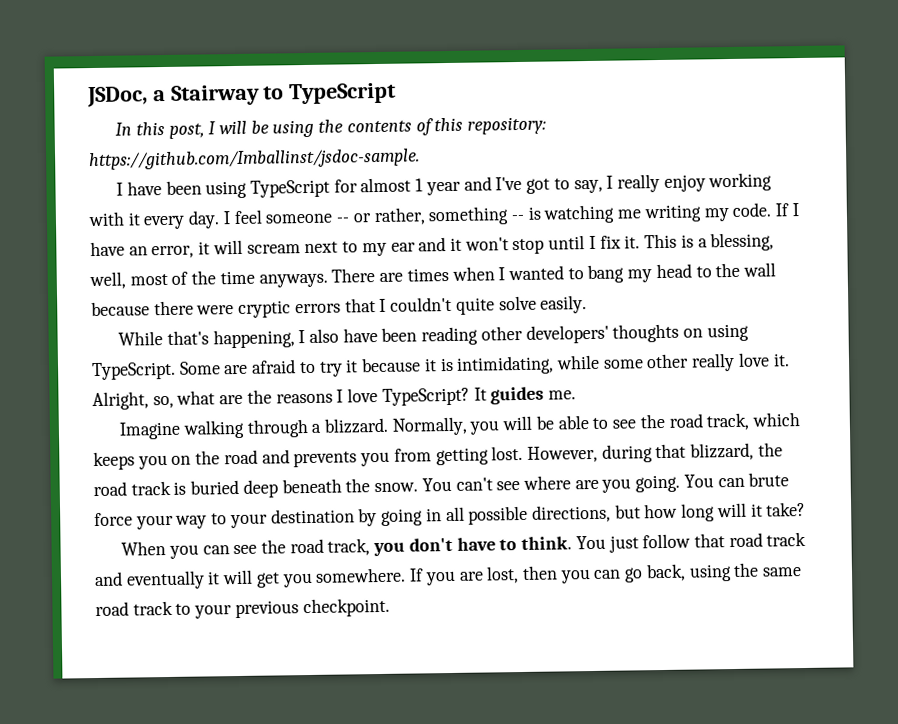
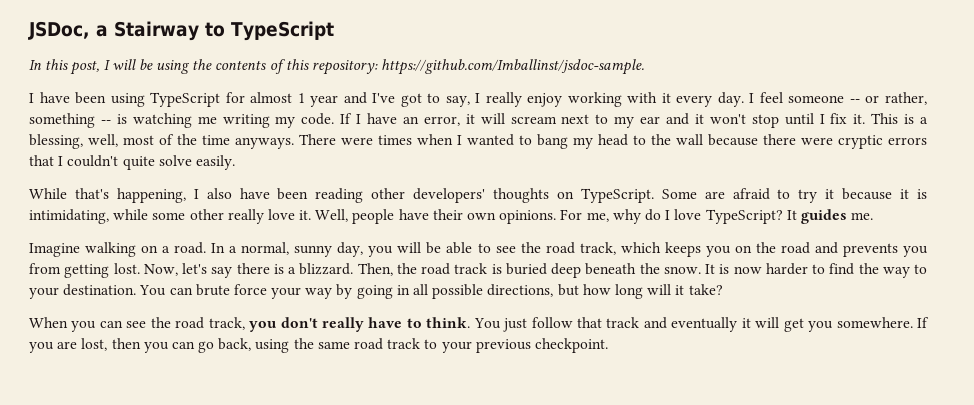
[379,272,404,282] are -> [341,137,373,145] were
[706,323,749,342] using -> (574, 195) none
[92,389,333,411] Alright, so, what are the reasons -> [315,209,661,224] Well, people have their own opinions. For me, why do
[246,416,468,438] through a blizzard. Normally, -> [141,242,364,257] on a road. In a normal, sunny day,
[526,442,755,463] However, during that blizzard, -> [143,263,393,278] Now, let's say there is a blizzard. Then,
[421,474,681,493] You can't see where are you going. -> [705,263,927,278] [29,284,137,299] It is now harder to find the way to your destination.
[211,508,355,529] to your destination -> (333, 293) none
(453, 544) none -> [321,317,364,332] really
[728,532,763,548] road -> (603, 322) none

